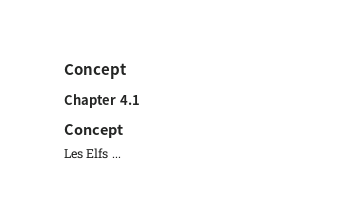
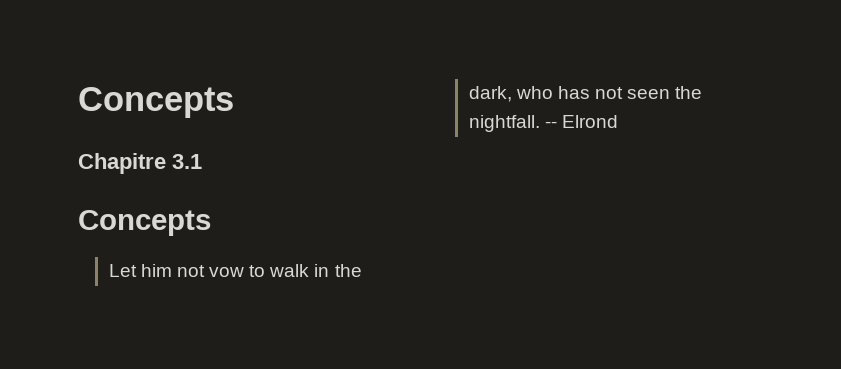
[64,63,127,79] [64,94,140,108] [64,124,123,138] [64,148,121,159] Concept // Chapter 4.1 // Concept // Les Elfs ... -> [78,87,234,118] [78,153,202,174] [78,210,211,236] [108,264,362,277] [468,86,703,102] [468,115,618,132] Concepts // Chapitre 3.1 // Concepts // Let him not vow to walk in the dark, who has not seen the nightfall. -- Elrond

